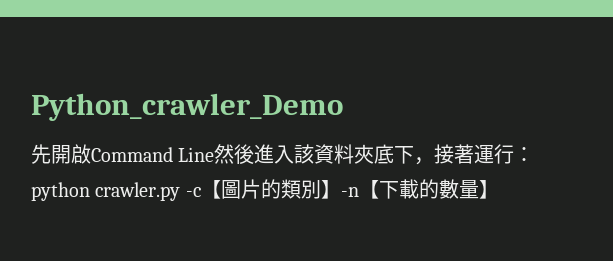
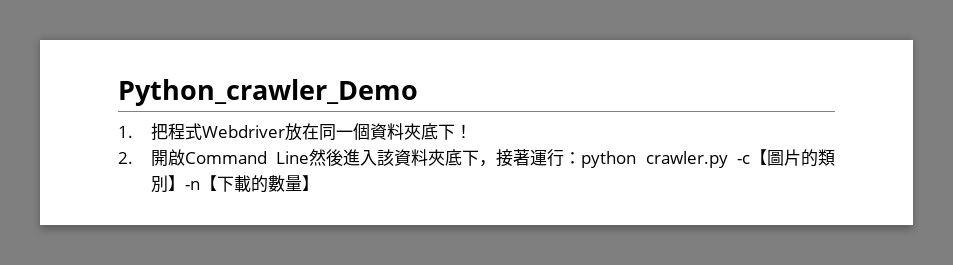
[31,144,51,164] 先 -> [118,123,473,141] [118,152,133,164] 1.把程式Webdriver放在同一個資料夾底下！ // 2.

